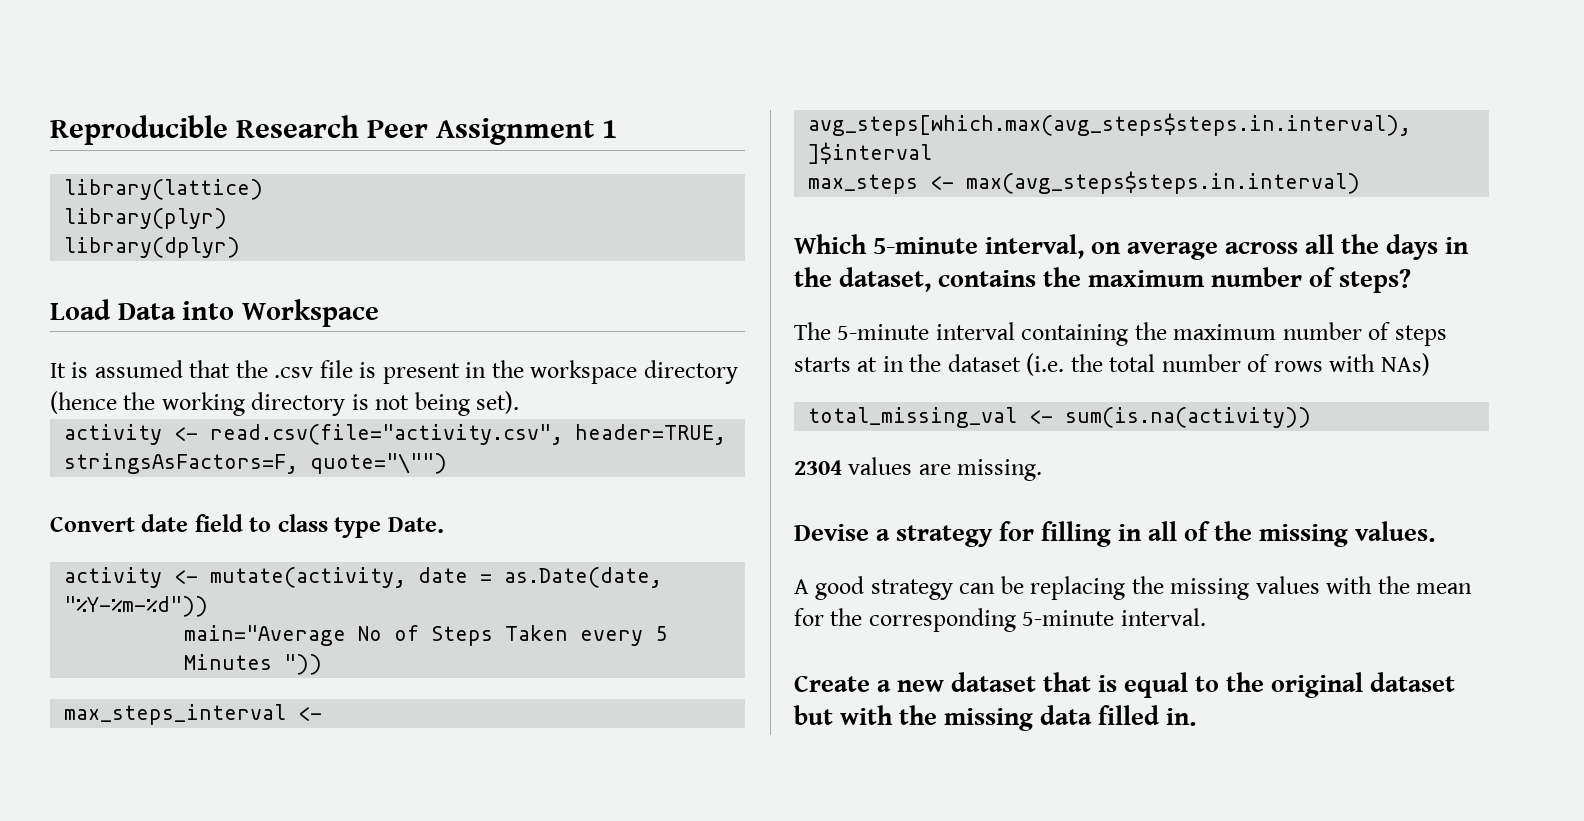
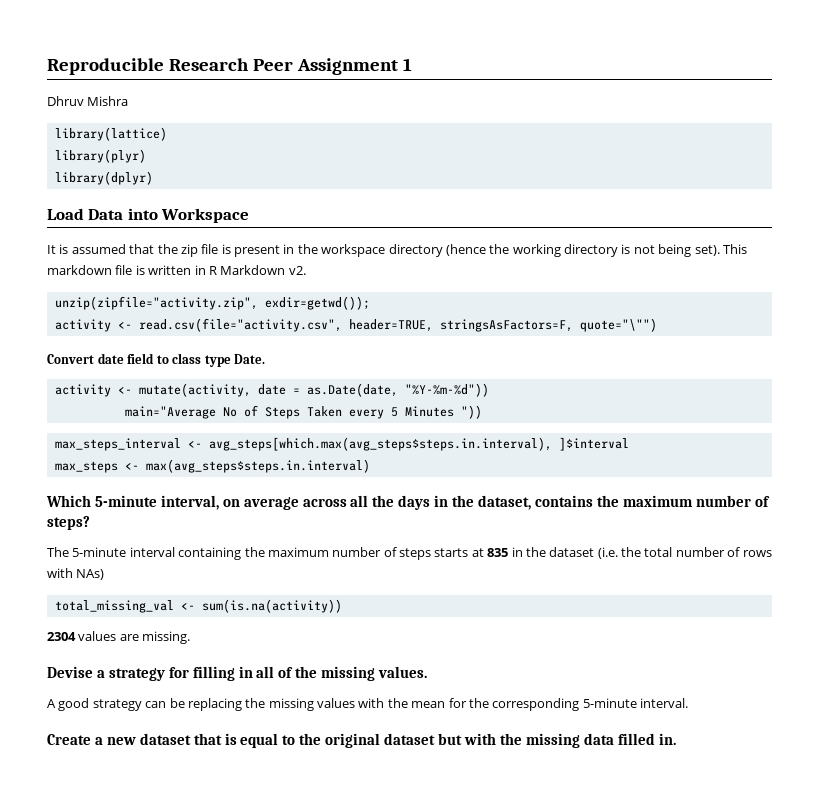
(619, 129) none -> [47,96,129,106] // Dhruv Mishra
[274,367,314,378] .csv -> [180,244,198,257] zip
(520, 402) none -> [722,244,747,254] [47,265,306,275] [54,296,370,310] This markdown file is written in R Markdown v2. // unzip(zipfile="activity.zip", exdir=getwd());
(878, 364) none -> [487,548,509,557] 835

